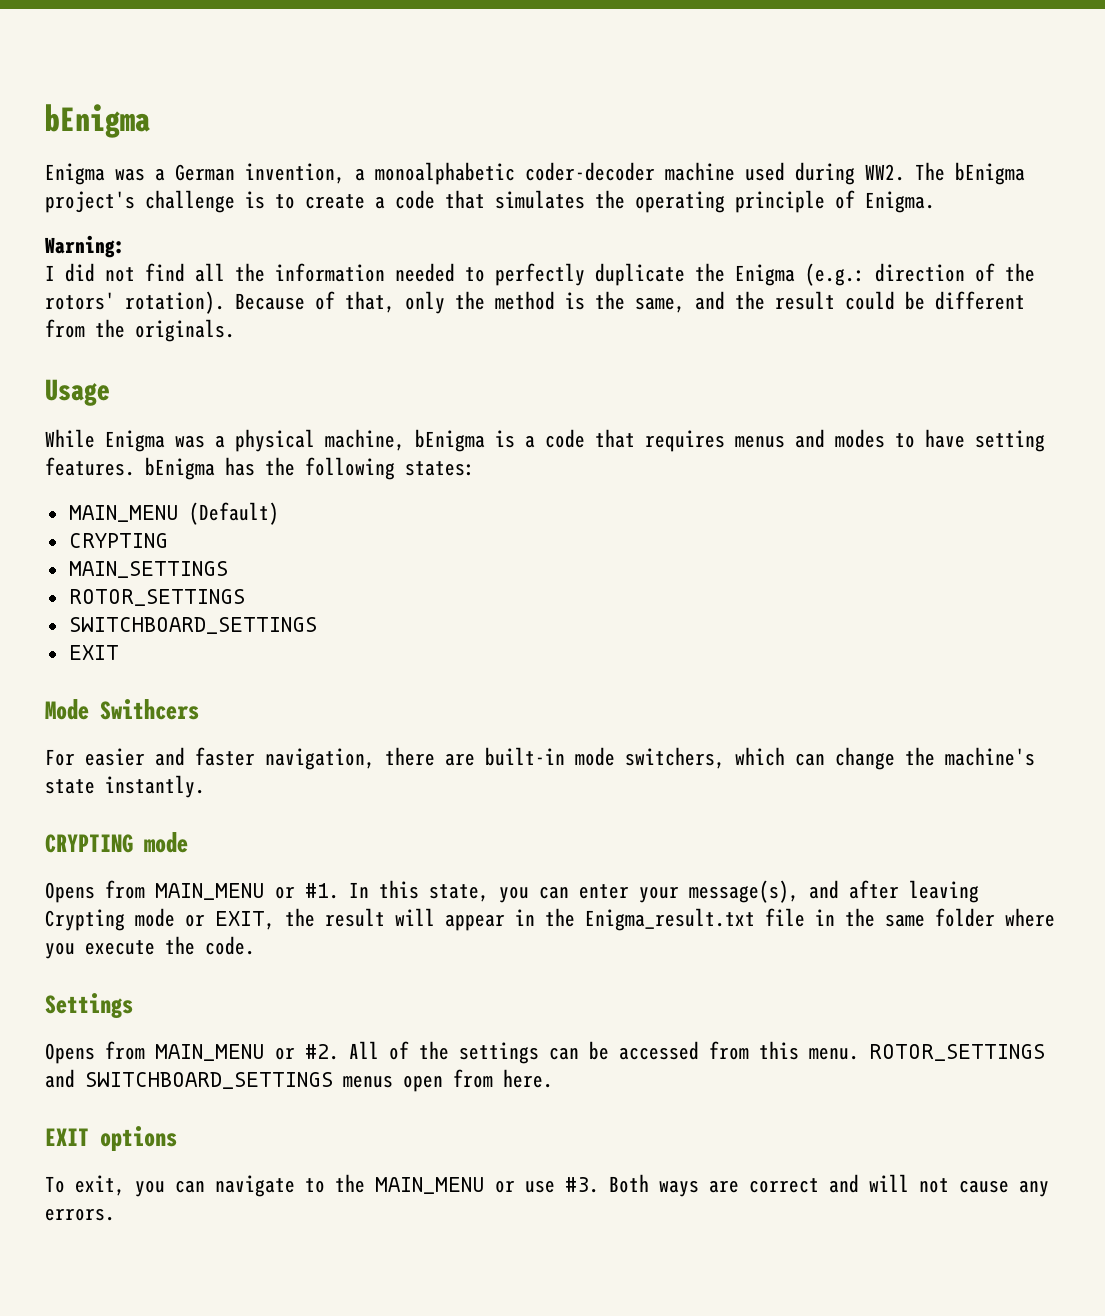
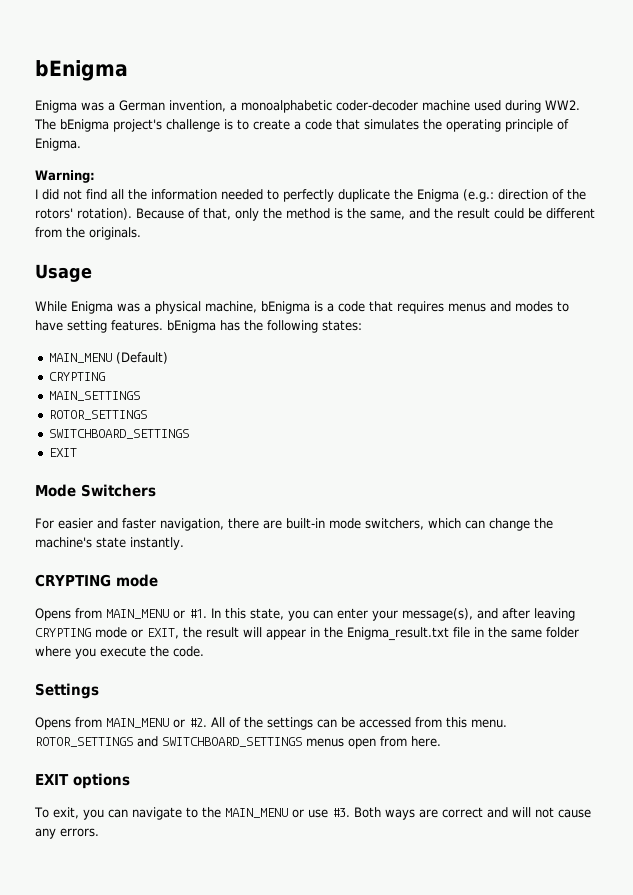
[100,699,199,720] Swithcers -> [81,484,156,497] Switchers
[45,909,125,931] Crypting -> [35,628,91,637] CRYPTING

